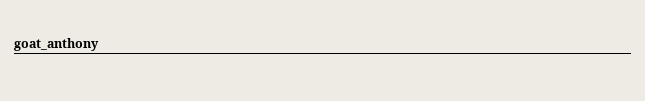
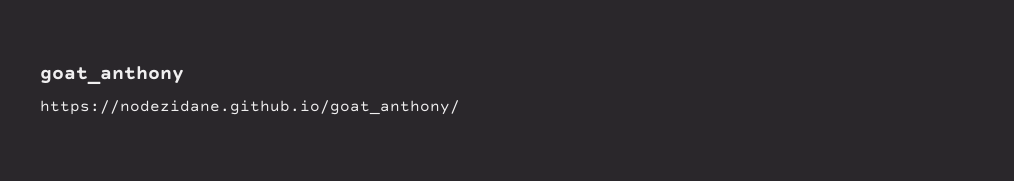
(99, 44) none -> [40,100,460,115] // https://nodezidane.github.io/goat_anthony/

